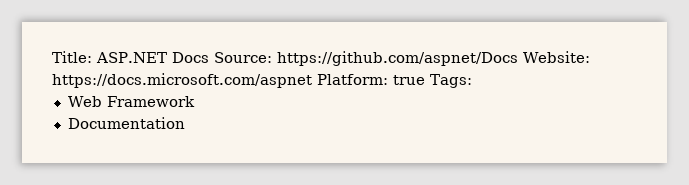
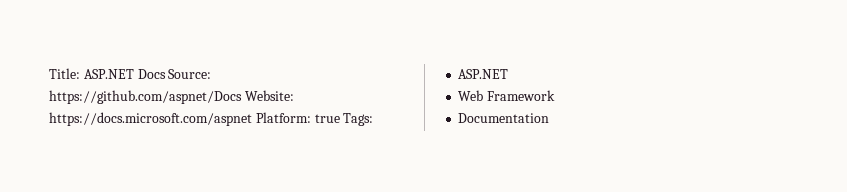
(472, 81) none -> [458,69,509,79] // ASP.NET

